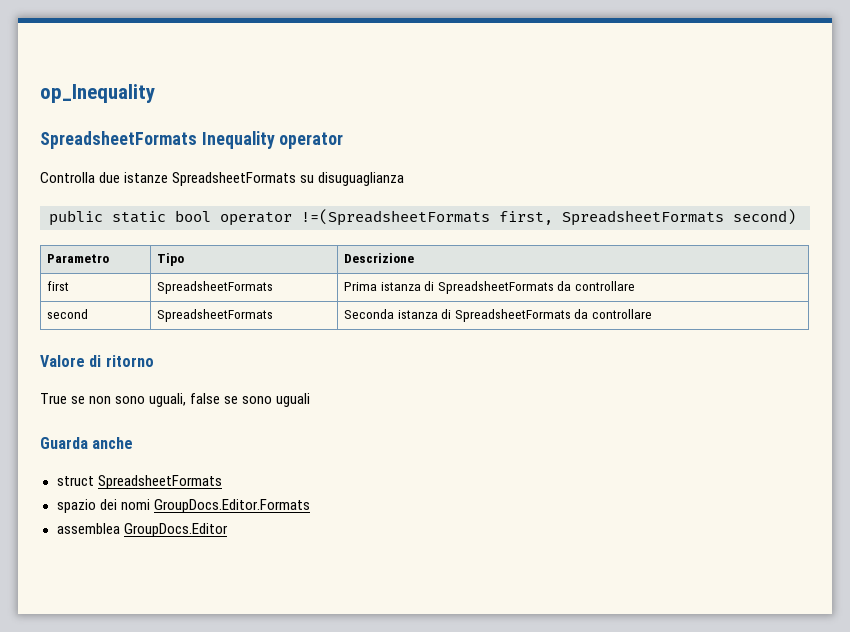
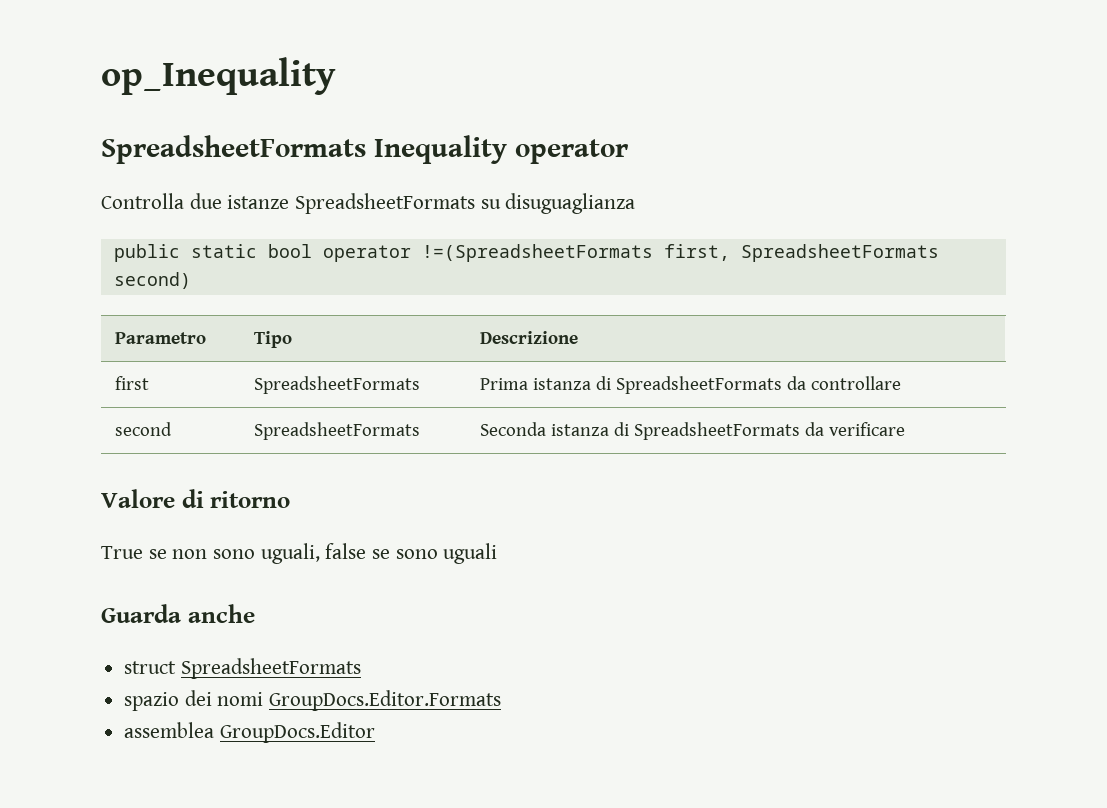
[592,309,653,319] controllare -> [829,422,906,436] verificare

